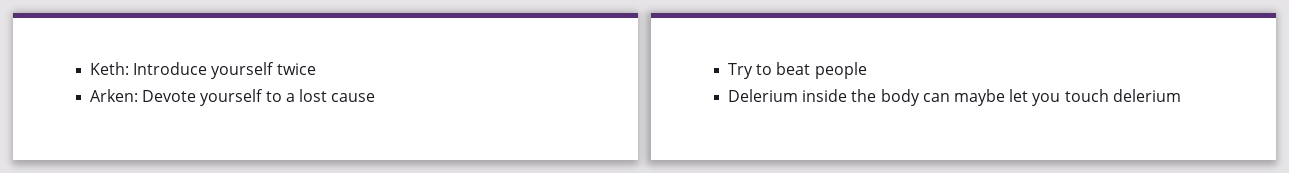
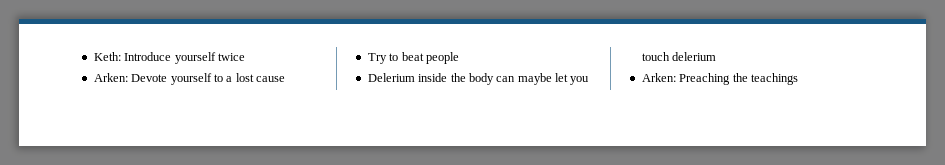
(1181, 95) none -> [641,73,798,85] // Arken: Preaching the teachings

